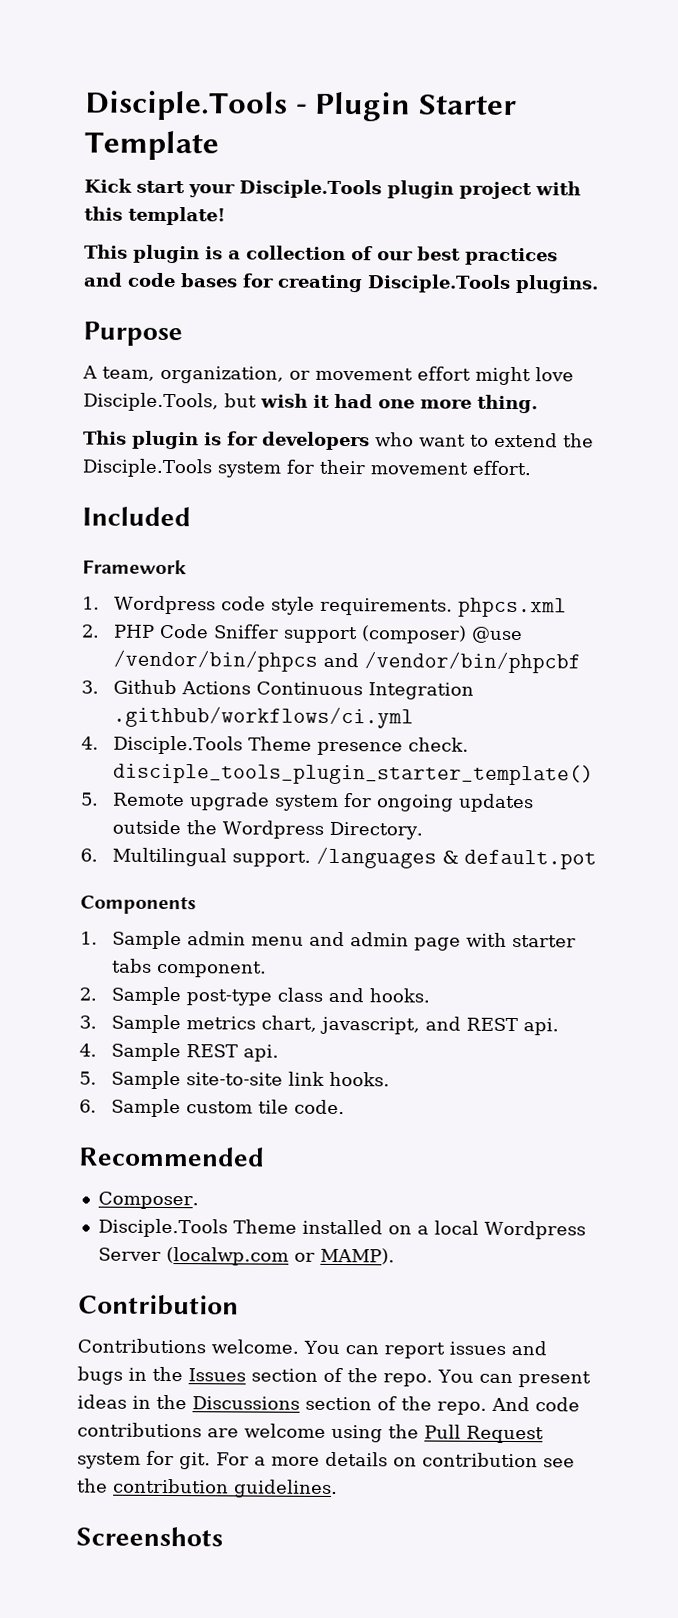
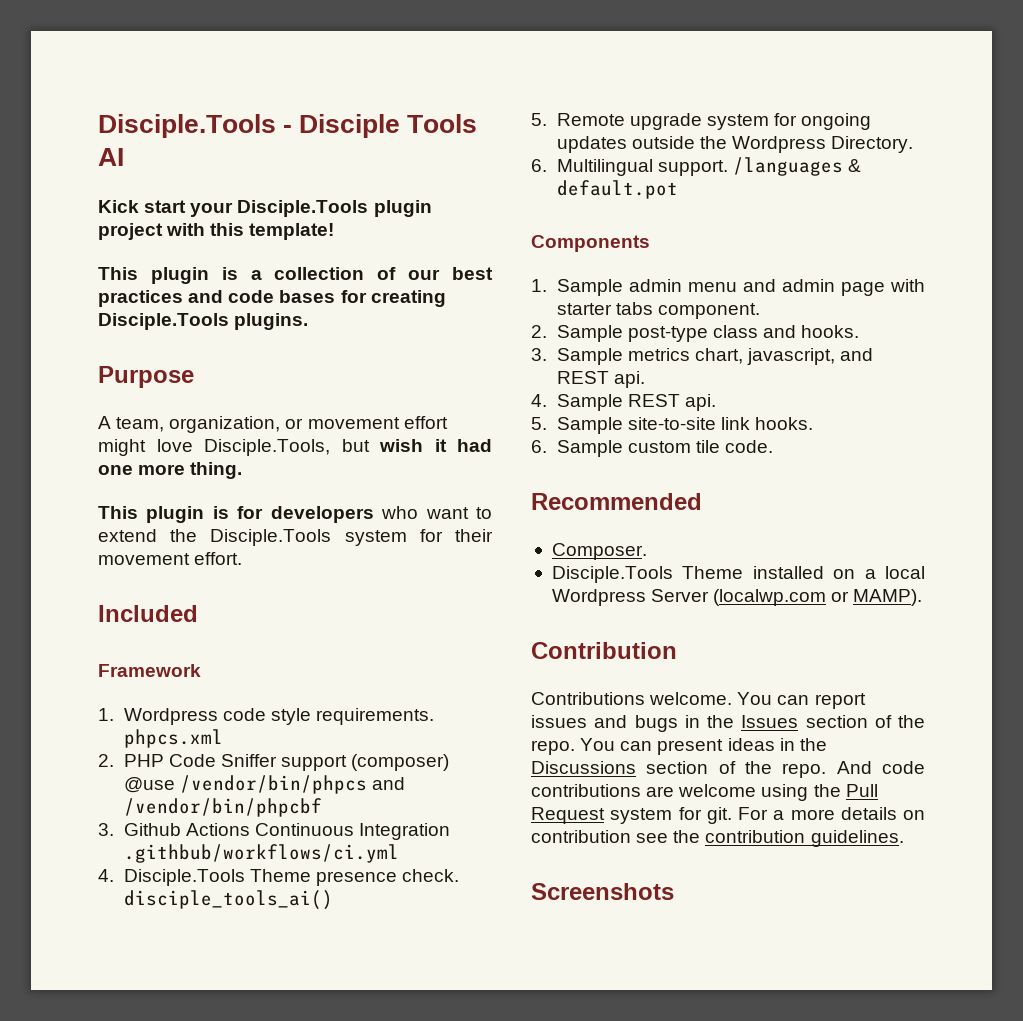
[314,91,517,122] [84,130,219,161] Plugin Starter Template -> [299,114,478,138] [98,148,124,166] Disciple Tools AI
[112,762,594,786] disciple_tools_plugin_starter_template() -> [123,890,333,910] disciple_tools_ai()

